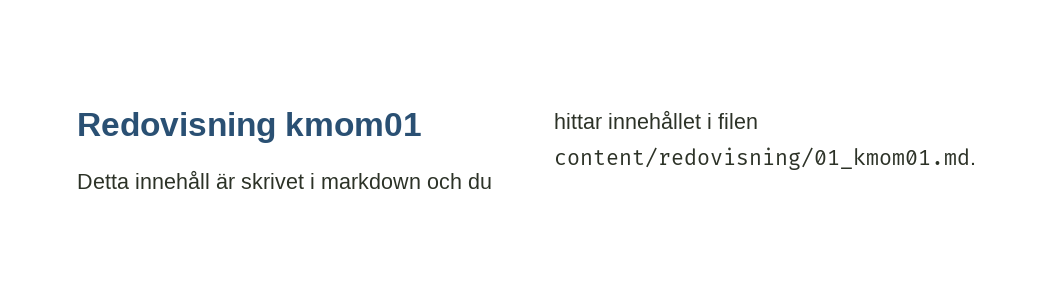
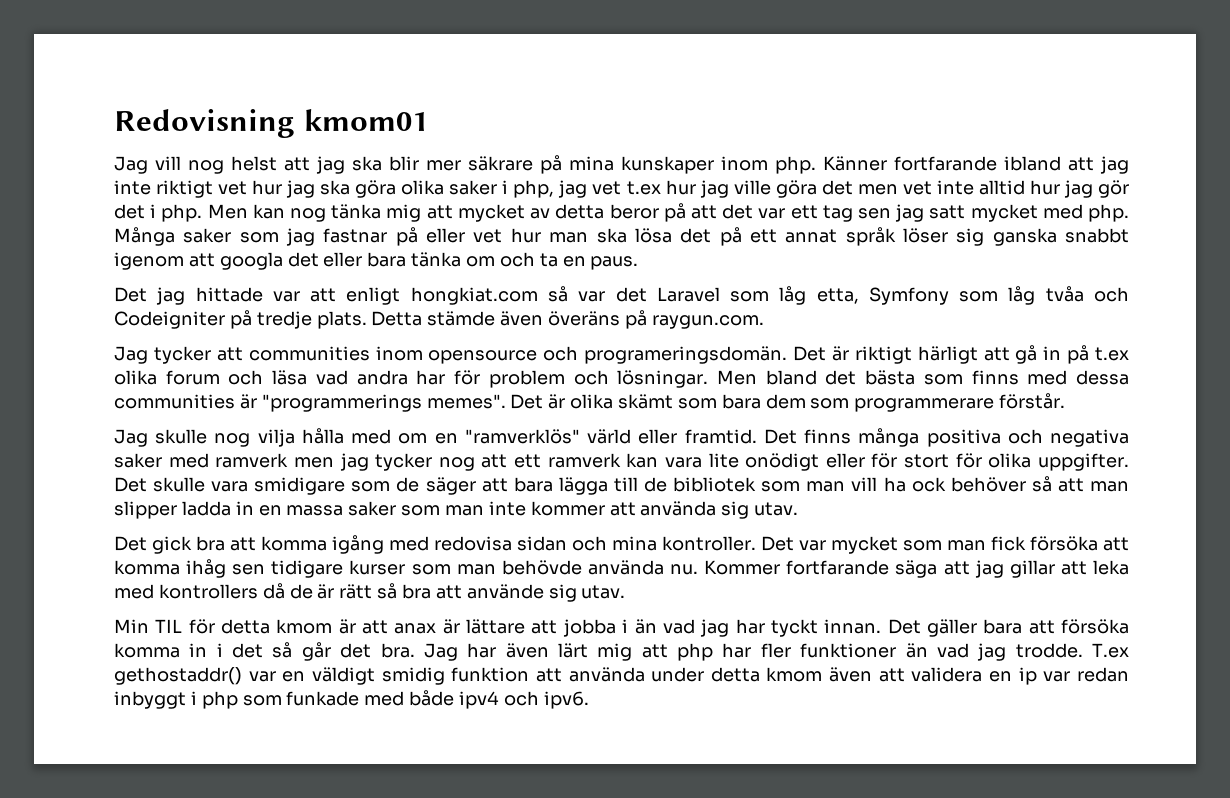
[77,170,492,189] [554,110,758,129] [554,147,976,170] Detta innehåll är skrivet i markdown och du hittar innehållet i filen content/redovisning/01_kmom01.md. -> [114,155,1129,174] [114,180,1129,198] [114,203,1130,222] [114,227,1130,246] [114,252,639,270] [114,286,1130,305] [114,310,764,329] [114,345,1129,364] [114,370,1129,388] [114,393,1066,412] [114,428,1130,447] [114,453,1130,471] [114,476,1129,495] [114,501,799,519] [114,535,1129,554] [114,559,1129,578] [114,583,626,602] [114,619,1129,637] [114,642,1130,661] [114,667,1129,685] [114,690,589,709] Jag vill nog helst att jag ska blir mer säkrare på mina kunskaper inom php. Känner fortfarande ibland att jag inte riktigt vet hur jag ska göra olika saker i php, jag vet t.ex hur jag ville göra det men vet inte alltid hur jag gör det i php. Men kan nog tänka mig att mycket av detta beror på att det var ett tag sen jag satt mycket med php. Många saker som jag fastnar på eller vet hur man ska lösa det på ett annat språk löser sig ganska snabbt igenom att googla det eller bara tänka om och ta en paus. // Det jag hittade var att enligt hongkiat.com så var det Laravel som låg etta, Symfony som låg tvåa och Codeigniter på tredje plats. Detta stämde även överäns på raygun.com. // Jag tycker att communities inom opensource och programeringsdomän. Det är riktigt härligt att gå in på t.ex olika forum och läsa vad andra har för problem och lösningar. Men bland det bästa som finns med dessa communities är "programmerings memes". Det är olika skämt som bara dem som programmerare förstår. // Jag skulle nog vilja hålla med om en "ramverklös" värld eller framtid. Det finns många positiva och negativa saker med ramverk men jag tycker nog att ett ramverk kan vara lite onödigt eller för stort för olika uppgifter. Det skulle vara smidigare som de säger att bara lägga till de bibliotek som man vill ha ock behöver så att man slipper ladda in en massa saker som man inte kommer att använda sig utav. // Det gick bra att komma igång med redovisa sidan och mina kontroller. Det var mycket som man fick försöka att komma ihåg sen tidigare kurser som man behövde använda nu. Kommer fortfarande säga att jag gillar att leka med kontrollers då de är rätt så bra att använde sig utav. // Min TIL för detta kmom är att anax är lättare att jobba i än vad jag har tyckt innan. Det gäller bara att försöka komma in i det så går det bra. Jag har även lärt mig att php har fler funktioner än vad jag trodde. T.ex gethostaddr() var en väldigt smidig funktion att använda under detta kmom även att validera en ip var redan inbyggt i php som funkade med både ipv4 och ipv6.

